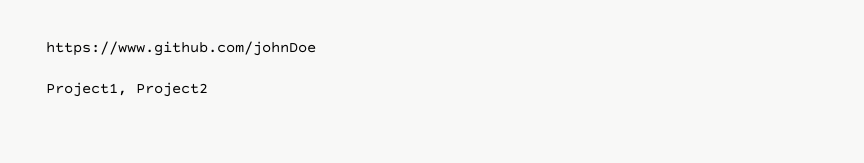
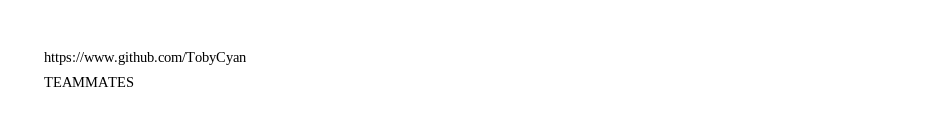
[46,41,316,56] [46,82,208,97] https://www.github.com/johnDoe // Project1, Project2 -> [44,52,247,65] [44,77,134,87] https://www.github.com/TobyCyan // TEAMMATES

